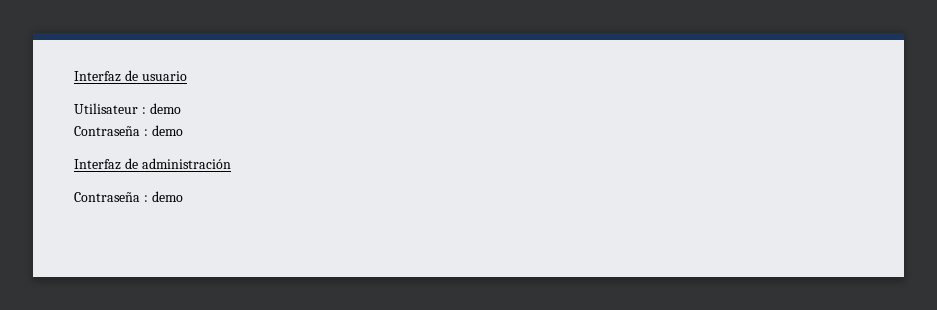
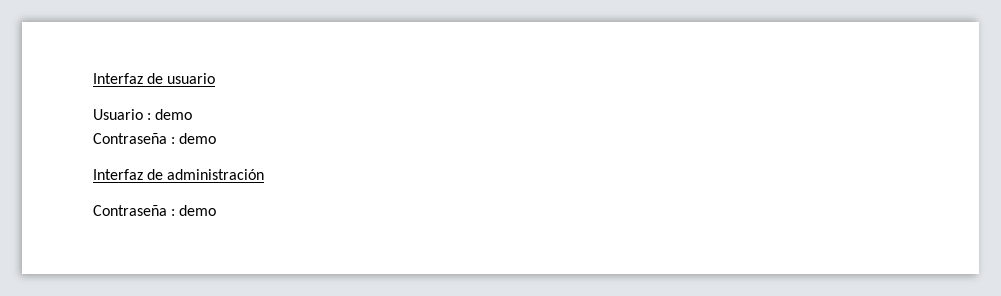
[74,103,138,114] Utilisateur -> [93,109,143,120] Usuario

